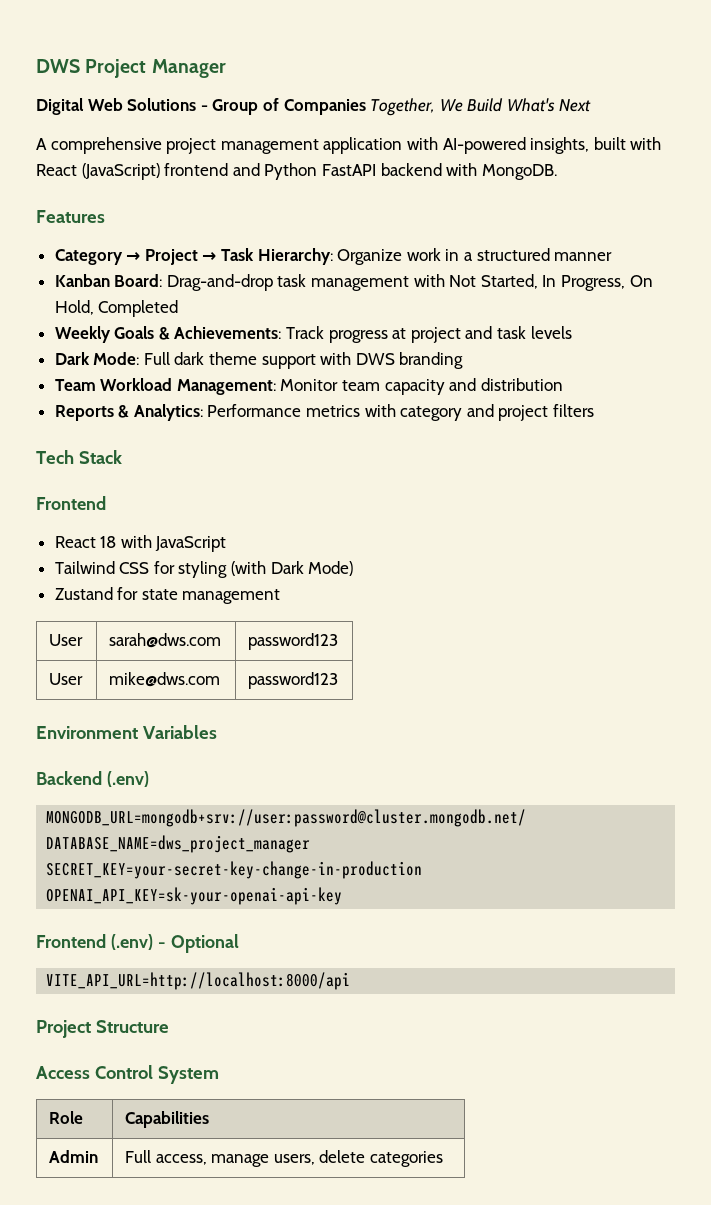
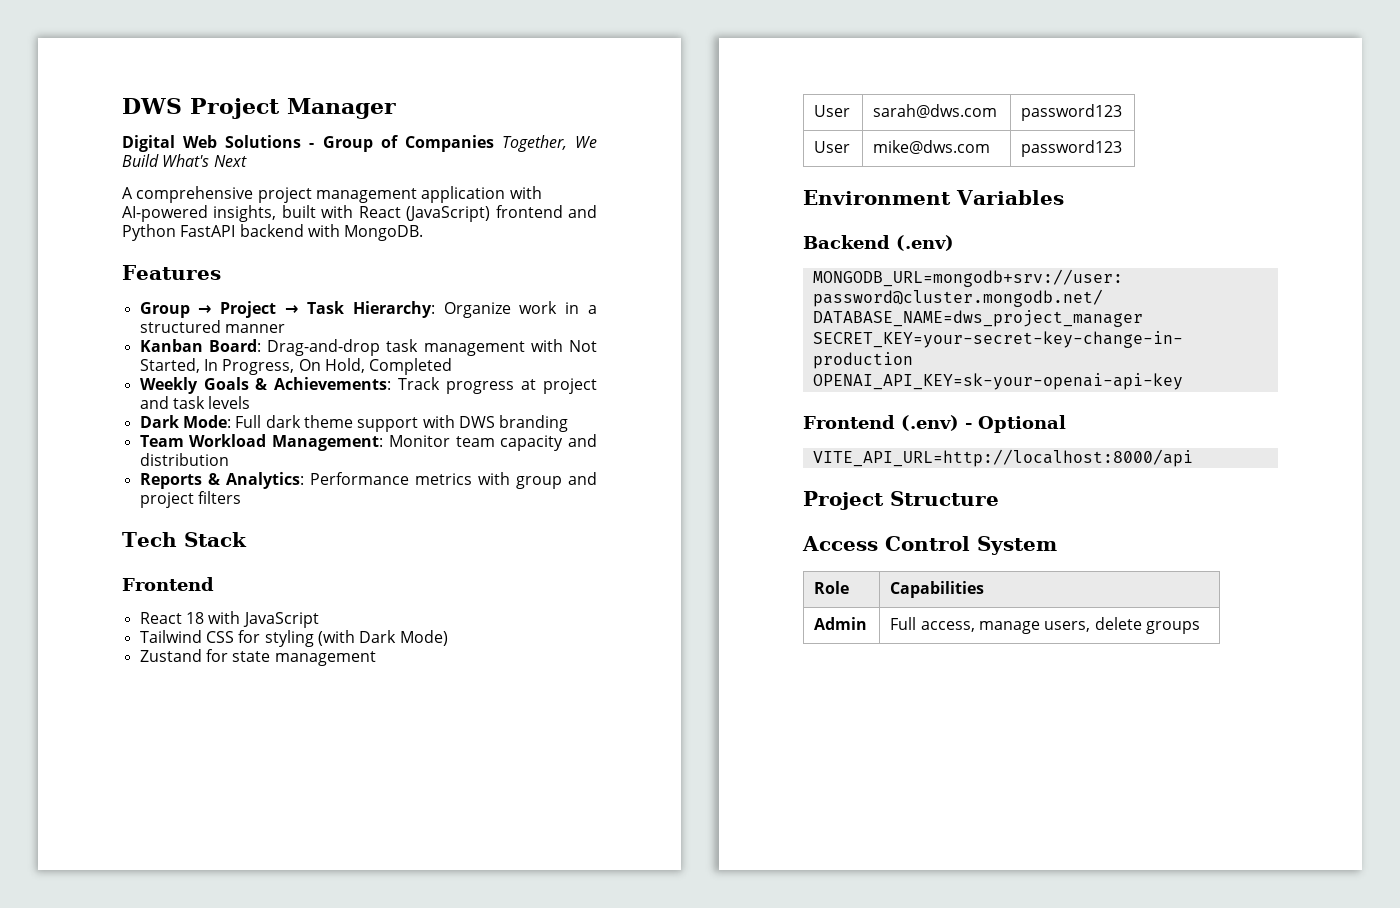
[54,249,123,265] Category -> [139,302,190,318] Group
[400,406,463,421] category -> [515,476,562,489] group
[370,1151,444,1167] categories -> [1145,621,1200,634] groups

